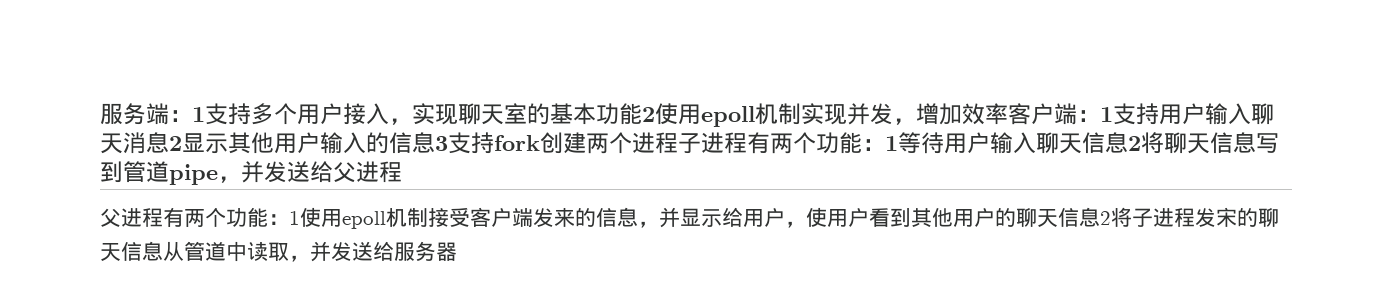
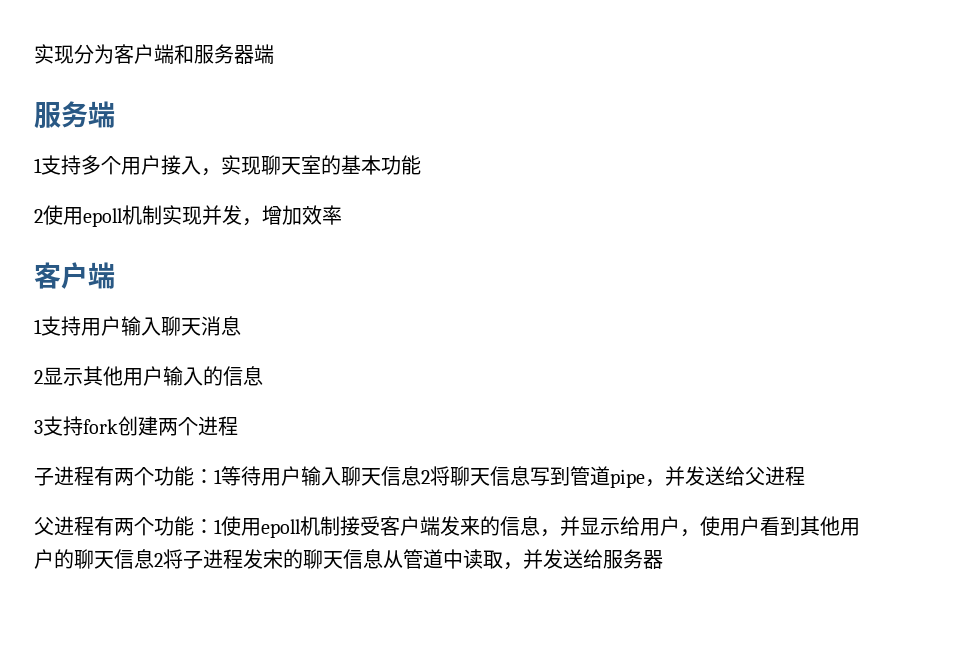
(100, 114) none -> [34,44,274,64] 实现分为客户端和服务器端 //
[169,110,192,122] ： -> (115, 114) //
(642, 114) none -> (421, 165) //
[1008,103,1100,125] 客户端： -> [34,262,115,289] // 客户端 //
(169, 142) none -> (241, 326) //
(435, 142) none -> (263, 376) //
(678, 143) none -> (238, 426) //

